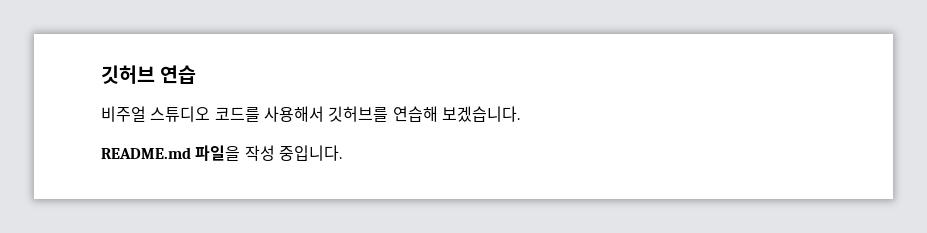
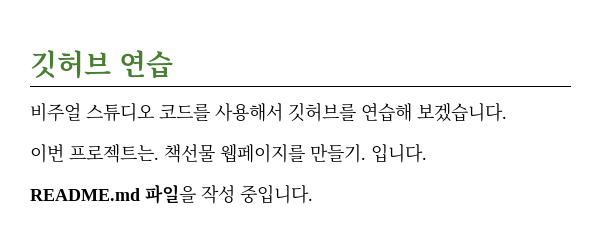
(520, 114) none -> [30,143,427,163] // 이번 프로젝트는. 책선물 웹페이지를 만들기. 입니다.

